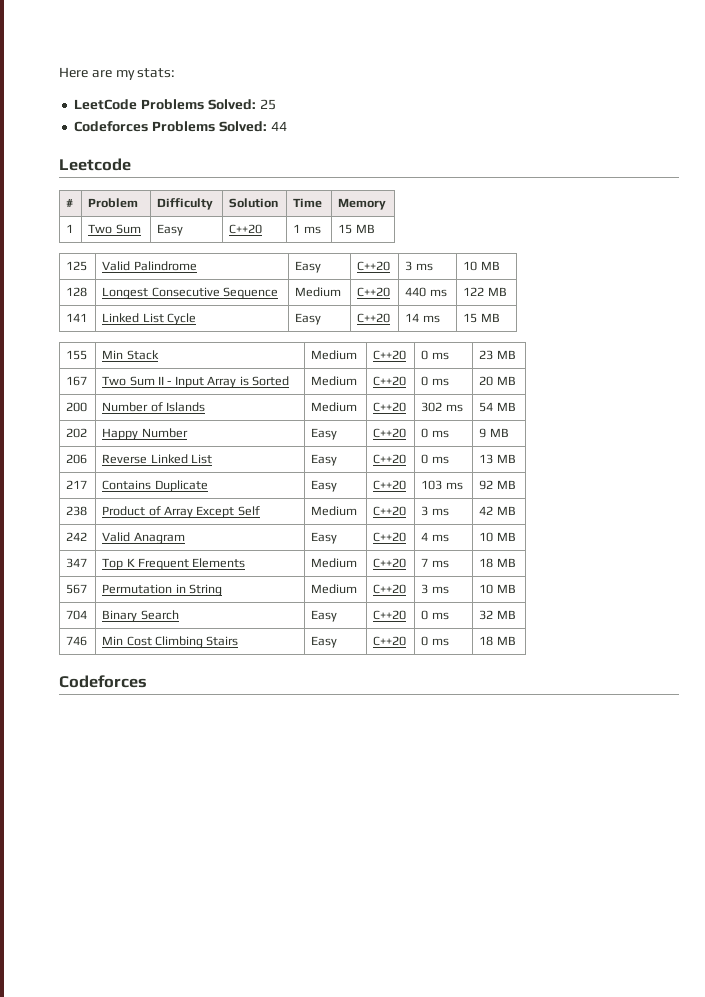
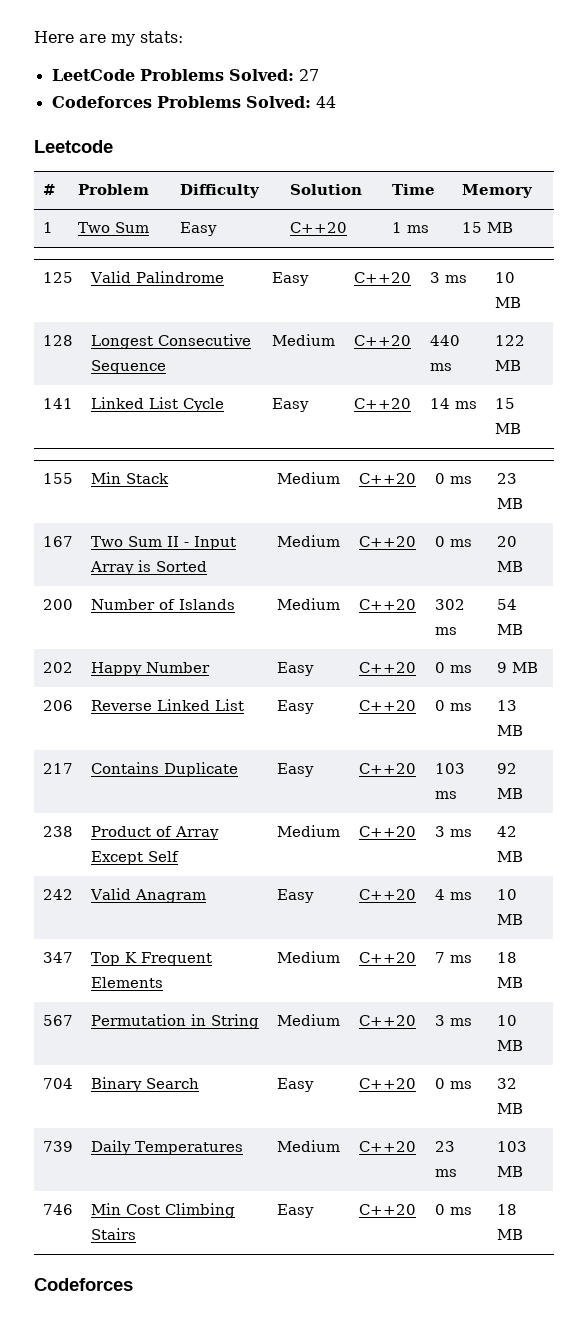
[259,99,276,110] 25 -> [298,69,319,81] 27
(516, 614) none -> [42,1141,73,1152] [90,1140,243,1155] [276,1140,340,1152] [358,1141,416,1152] [434,1141,455,1152] [434,1169,457,1177] [496,1141,527,1152] [496,1166,523,1177] // 739 | Daily Temperatures | Medium | C++20 | 23 ms | 103 MB

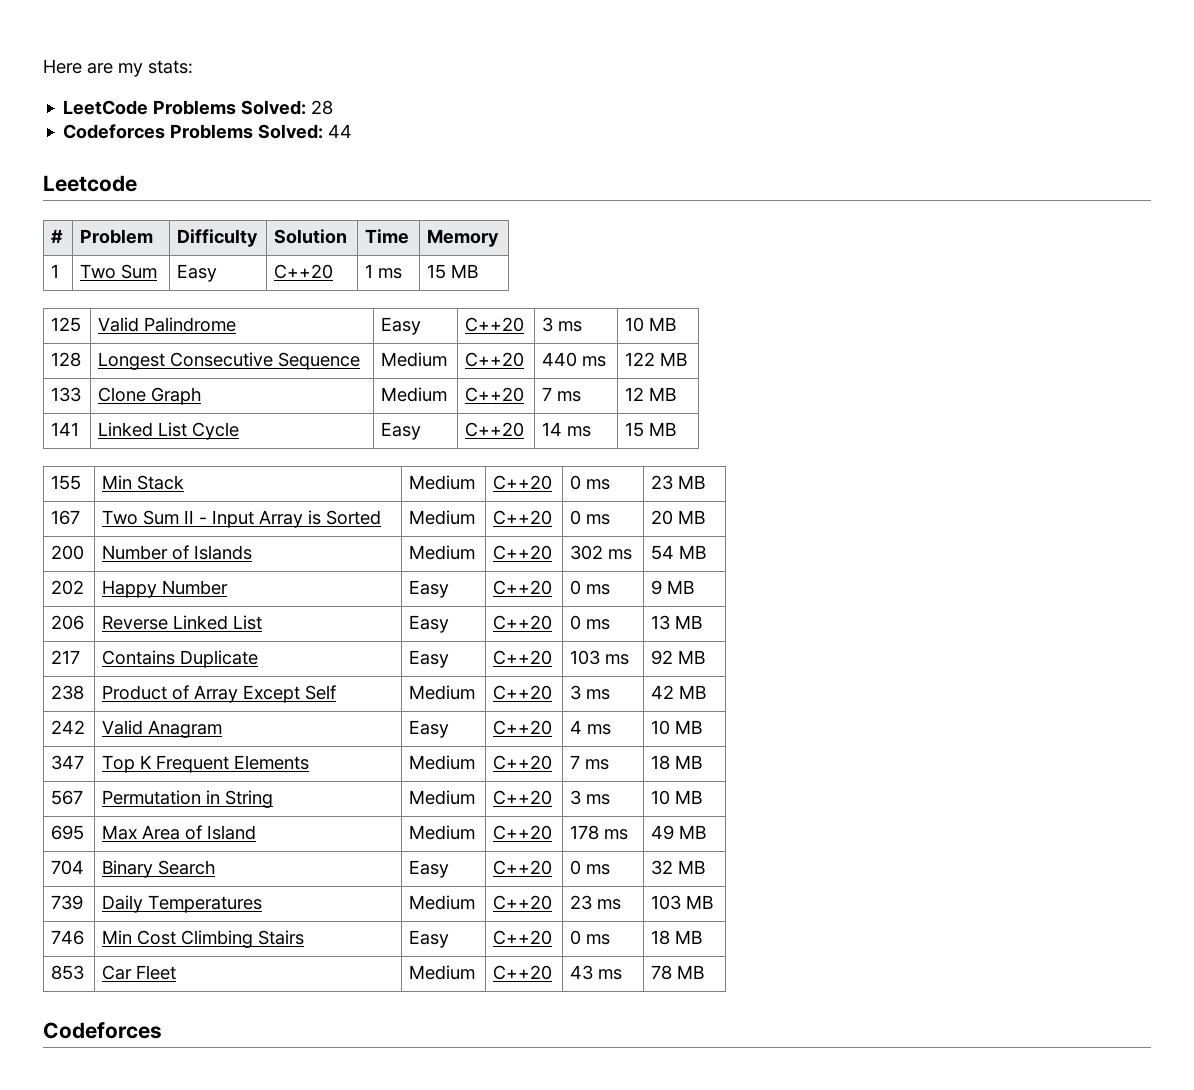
[298,69,319,81] 27 -> [311,100,334,115] 28
(521, 365) none -> [51,387,82,402] [98,387,202,405] [381,387,448,402] [465,387,525,402] [542,387,582,402] [625,387,677,401] // 133 | Clone Graph | Medium | C++20 | 7 ms | 12 MB
(523, 1045) none -> [51,825,85,840] [102,825,257,840] [409,825,476,840] [493,825,553,840] [570,825,629,840] [651,825,707,840] // 695 | Max Area of Island | Medium | C++20 | 178 ms | 49 MB
(523, 1234) none -> [51,965,85,980] [102,965,177,980] [409,965,476,980] [493,965,553,980] [570,965,623,980] [651,965,705,980] // 853 | Car Fleet | Medium | C++20 | 43 ms | 78 MB

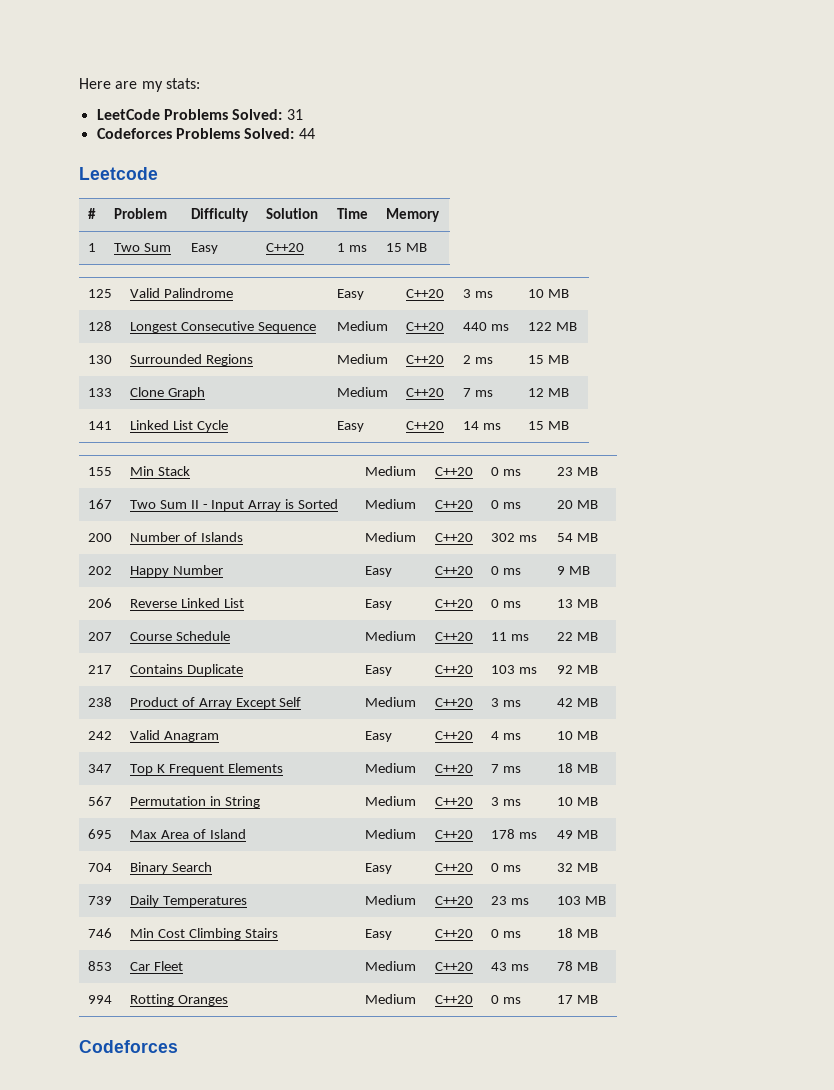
[311,100,334,115] 28 -> [286,109,303,120] 31
(688, 359) none -> [87,355,112,364] [129,354,253,366] [336,354,388,364] [405,355,444,364] [462,355,493,364] [527,355,569,364] // 130 | Surrounded Regions | Medium | C++20 | 2 ms | 15 MB
(703, 622) none -> [87,632,112,641] [129,631,230,641] [364,631,416,641] [434,632,473,641] [490,632,529,641] [556,632,598,641] // 207 | Course Schedule | Medium | C++20 | 11 ms | 22 MB
(705, 972) none -> [87,995,112,1004] [129,994,228,1006] [364,994,416,1004] [434,995,473,1004] [490,995,521,1004] [556,995,598,1004] // 994 | Rotting Oranges | Medium | C++20 | 0 ms | 17 MB

